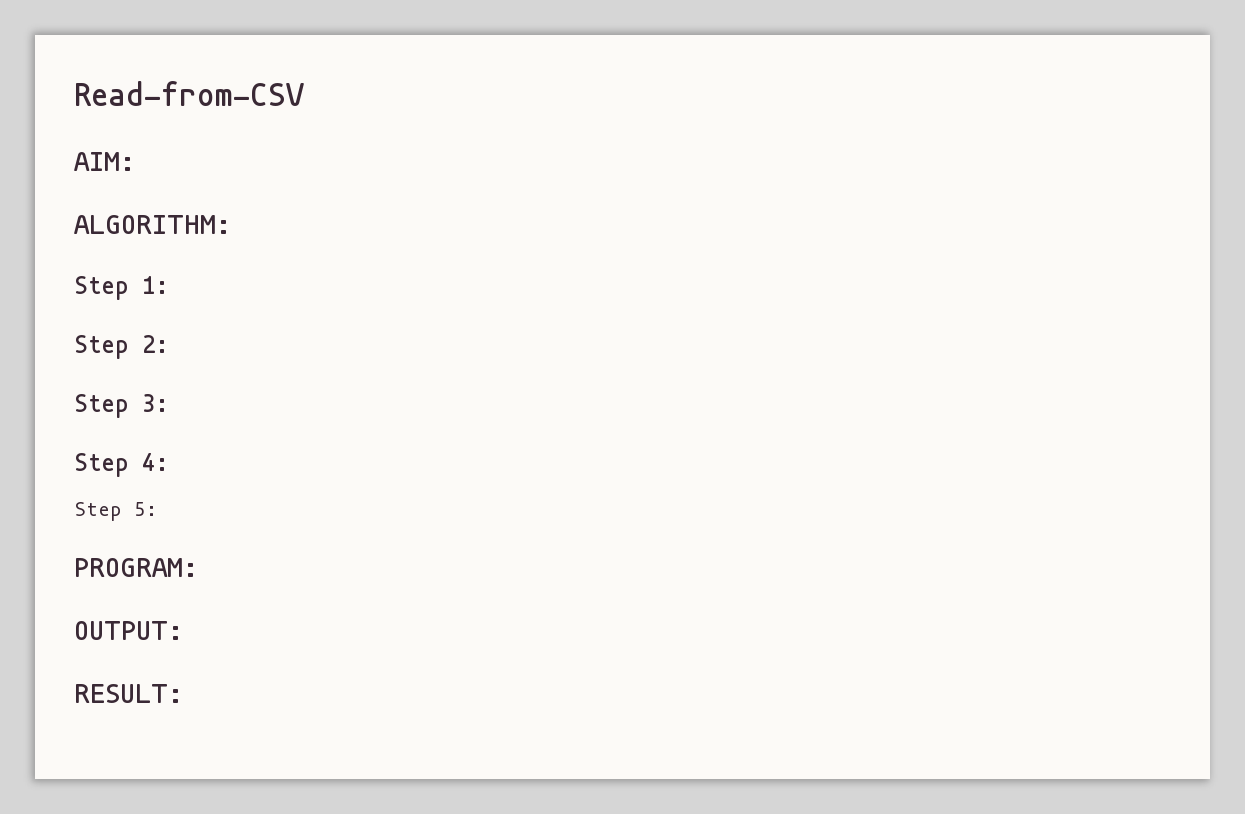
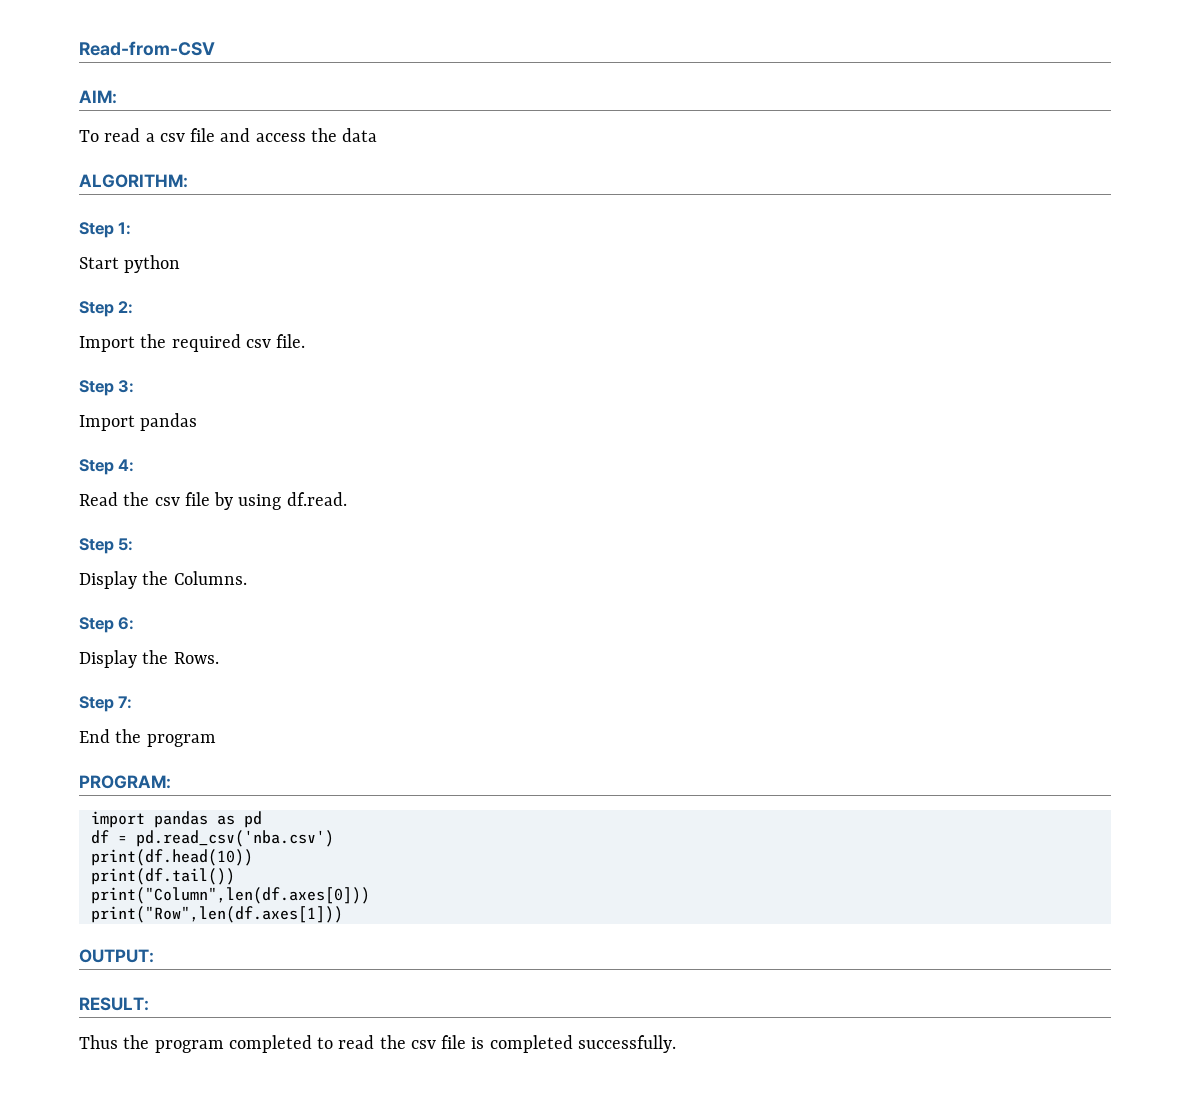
(135, 161) none -> [79,128,378,142] // To read a csv file and access the data
(169, 285) none -> [79,255,181,273] // Start python
(169, 344) none -> [79,334,306,352] // Import the required csv file.
(169, 403) none -> [79,413,198,431] // Import pandas
[74,502,157,521] [74,558,198,577] [74,621,183,640] [74,684,183,703] Step 5: // PROGRAM: // OUTPUT: // RESULT: -> [79,492,347,510] [79,538,134,554] [79,571,247,589] [79,617,135,633] [79,650,219,668] [79,696,133,712] [79,729,216,747] [79,775,171,789] [90,811,262,828] [90,830,334,847] [90,849,253,866] [90,868,235,885] [90,887,370,904] [90,906,343,923] [79,949,154,963] [79,997,149,1011] [79,1035,676,1053] Read the csv file by using df.read. // Step 5: // Display the Columns. // Step 6: // Display the Rows. // Step 7: // End the program // PROGRAM: // import pandas as pd // df = pd.read_csv('nba.csv') // print(df.head(10)) // print(df.tail()) // print("Column",len(df.axes[0])) // print("Row",len(df.axes[1])) // OUTPUT: // RESULT: // Thus the program completed to read the csv file is completed successfully.

